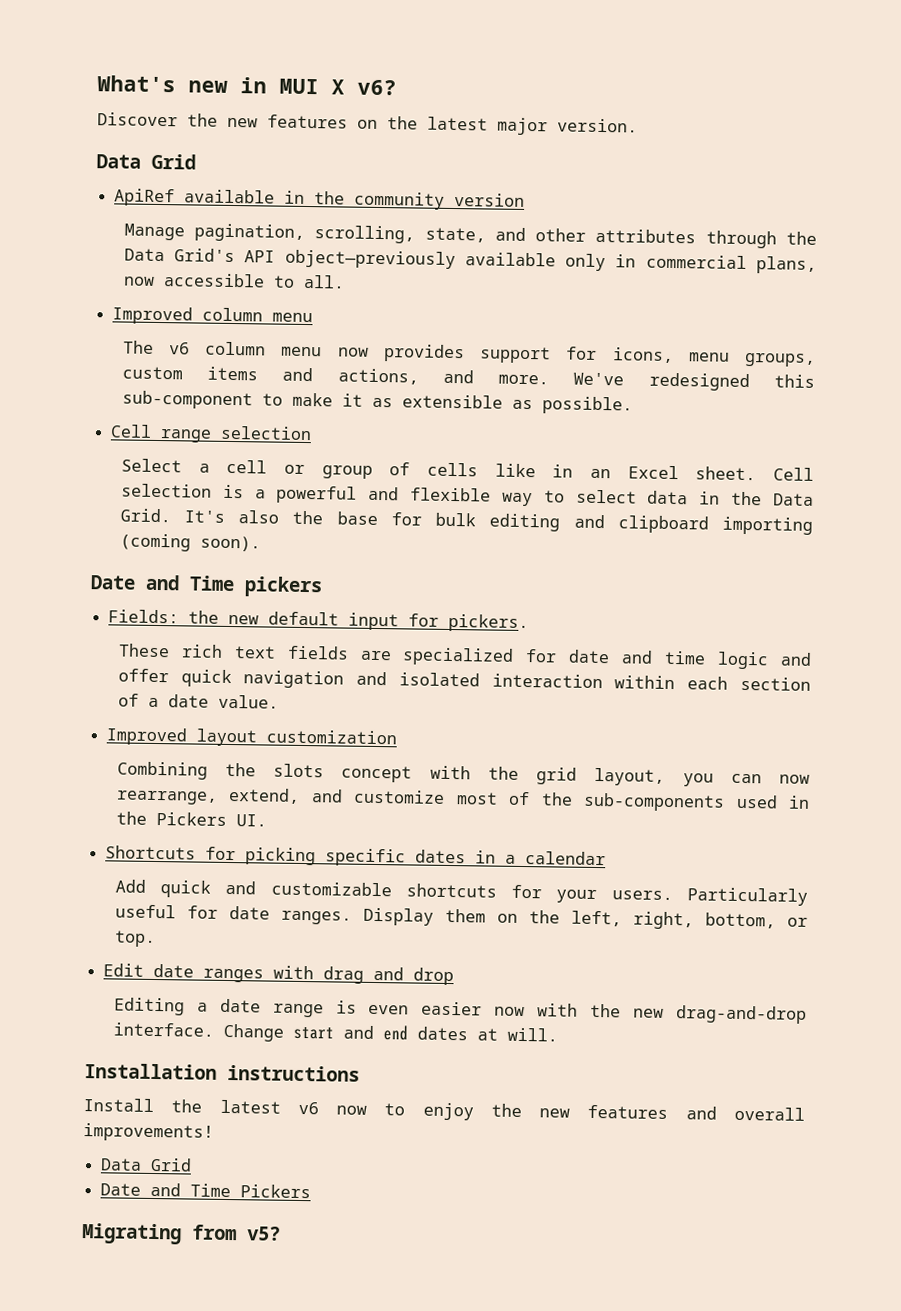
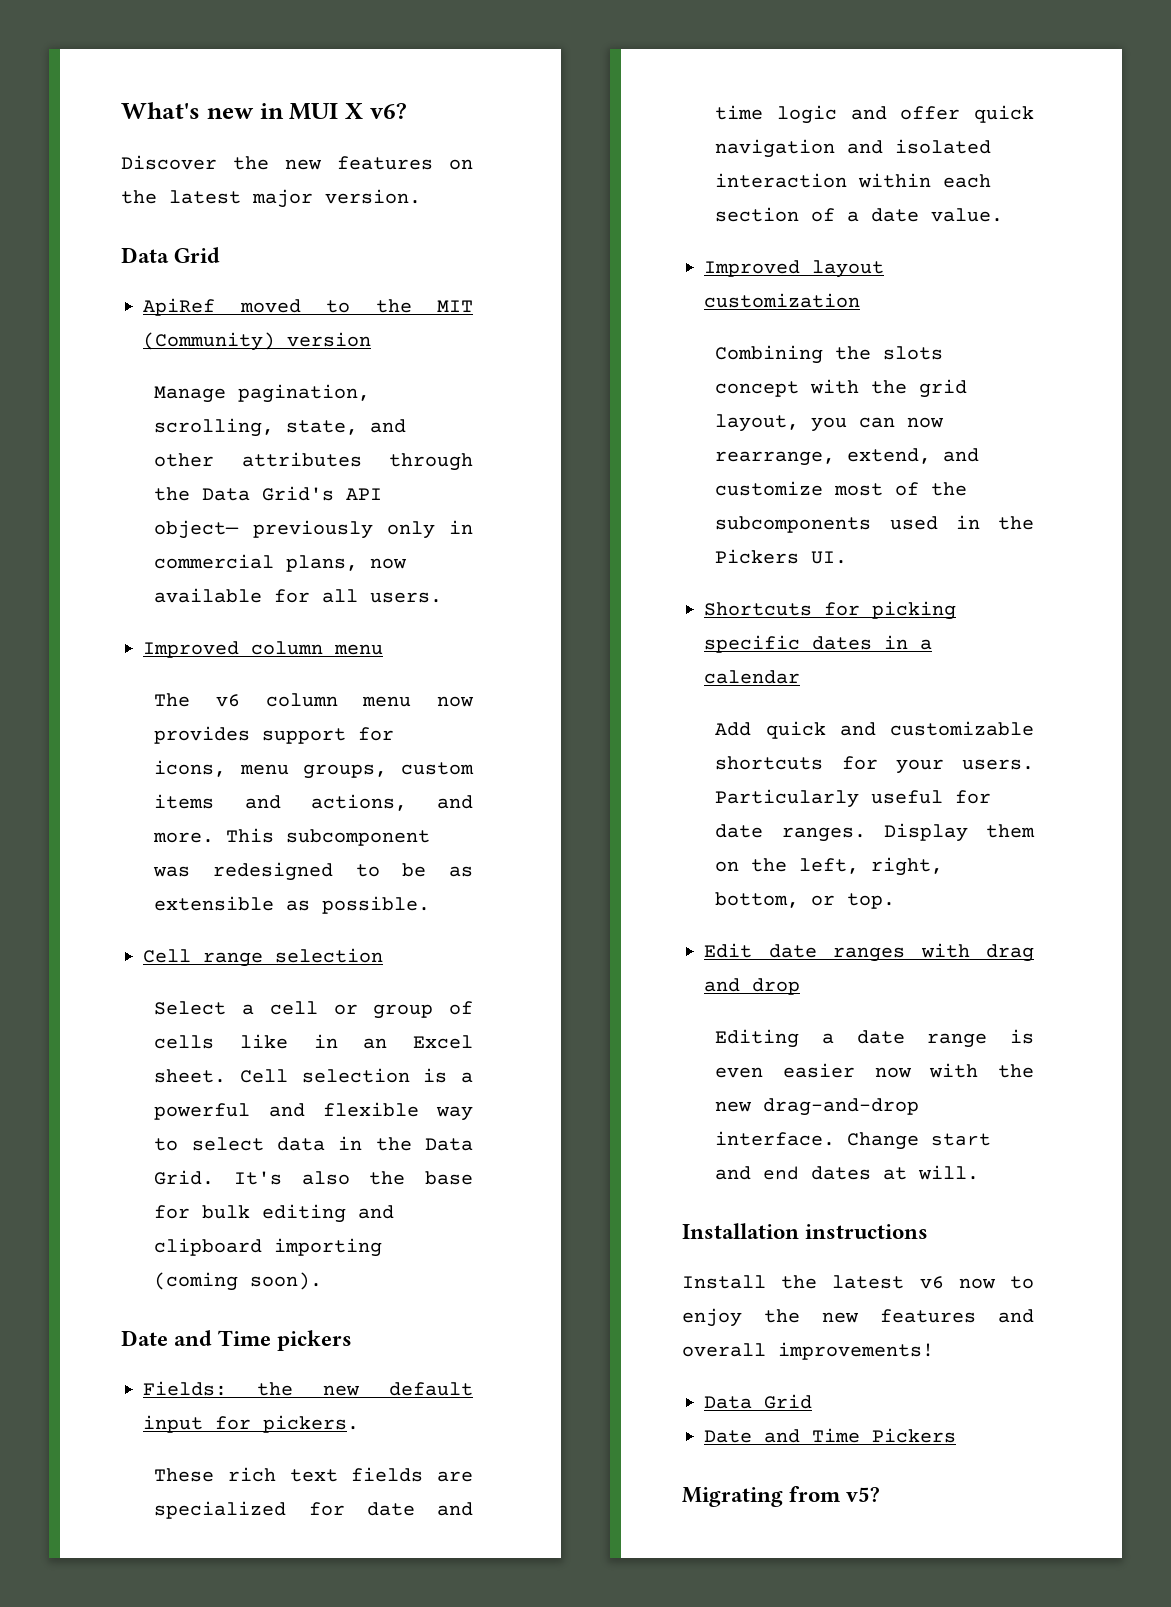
[184,189,446,210] available in the community -> [239,299,473,313] [143,332,275,351] moved to the MIT (Community)
[284,249,556,270] object—previously available -> [154,520,373,539] object— previously
[163,273,345,289] accessible to all. -> [154,588,443,603] available for all users.
[573,372,816,392] [121,390,363,410] We've redesigned this sub-component to make it -> [226,828,431,846] [153,862,427,881] This subcomponent was redesigned to be
[583,792,726,812] sub-components -> [715,516,872,533] subcomponents

